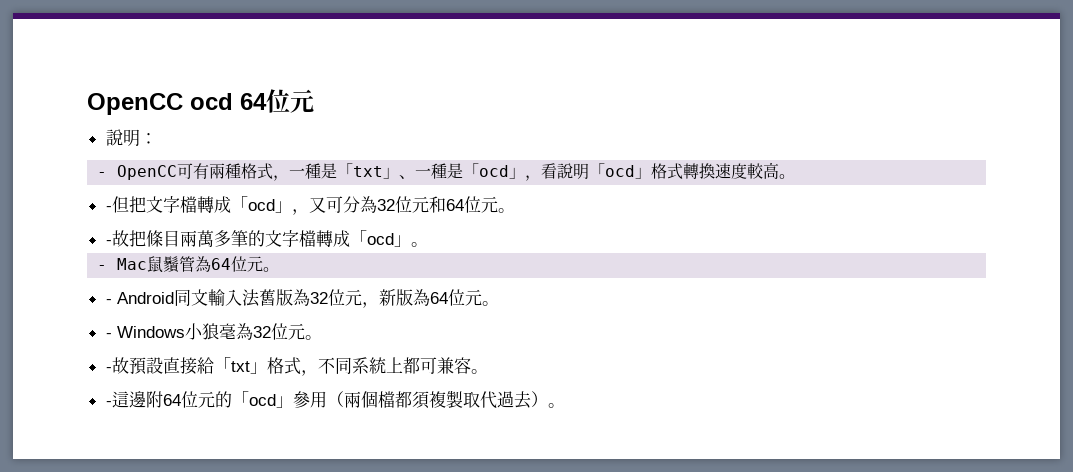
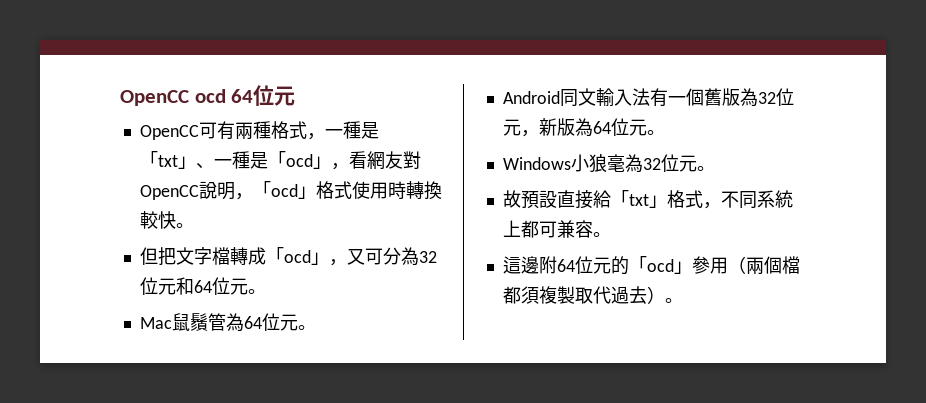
[105,129,157,147] [97,172,108,177] 說明： // - -> (296, 96) none
[557,162,796,180] [105,206,112,211] 說明「ocd」格式轉換速度較高。 // - -> [366,151,421,170] [139,181,442,200] [139,211,194,229] 網友對OpenCC說明，「ocd」格式使用時轉換較快。 //
[105,230,428,247] [97,265,108,270] -故把條目兩萬多筆的文字檔轉成「ocd」。 // - -> (266, 291) none
[105,299,112,304] - -> (316, 327) none
(260, 298) none -> [649,88,704,107] 有一個
[105,333,112,338] - -> (665, 132) none
[105,367,112,372] - -> (715, 168) none
[105,401,112,406] - -> (611, 234) none

